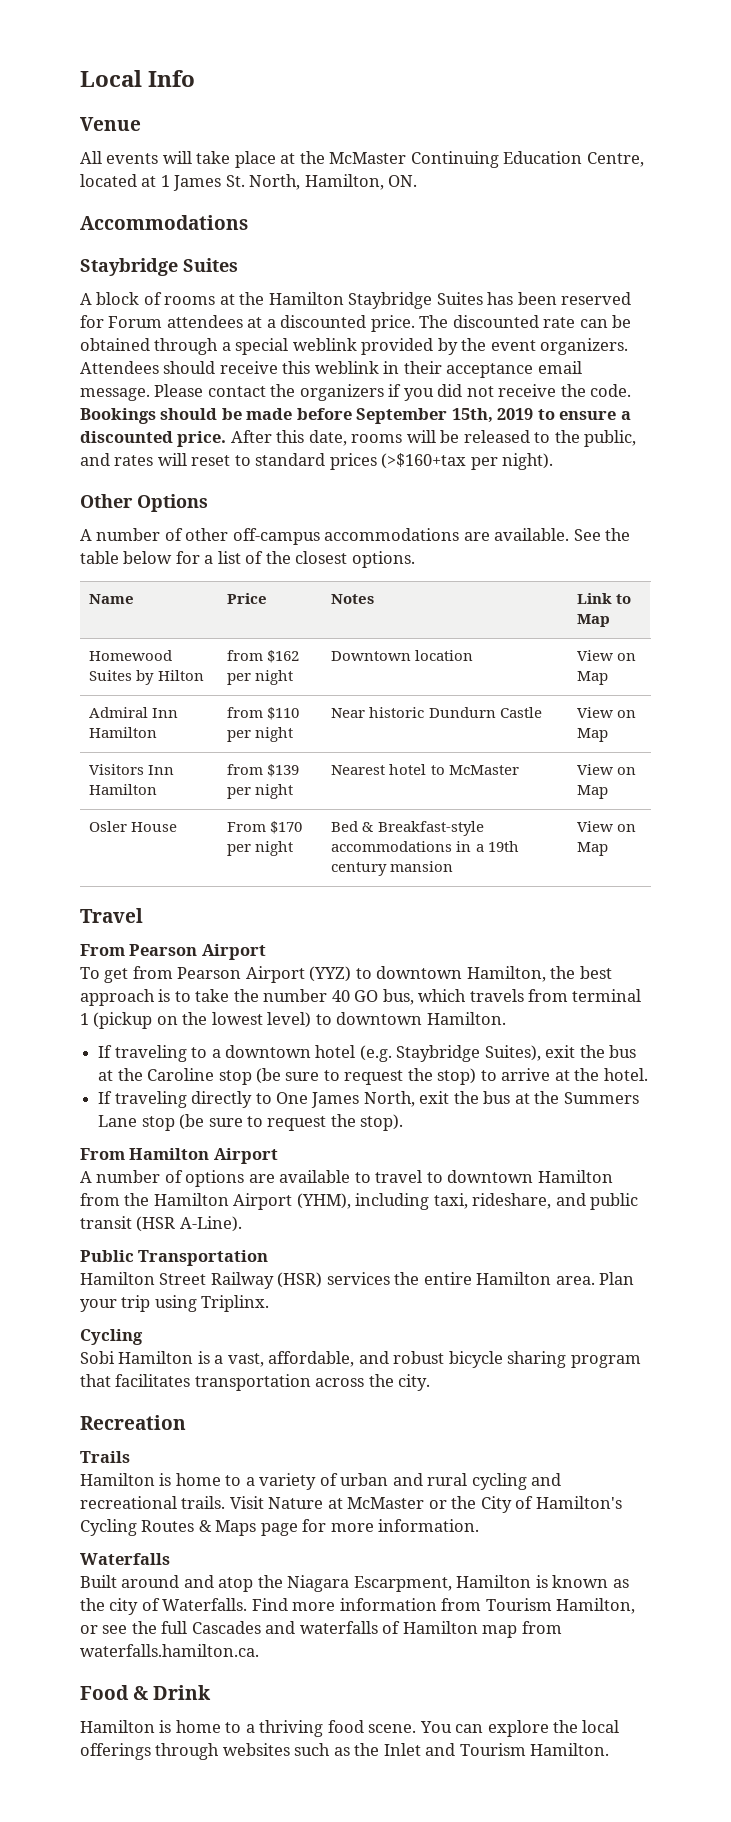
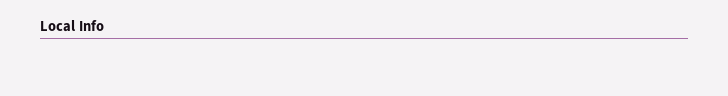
[80,117,141,131] [80,151,644,168] [80,174,418,191] [80,215,248,230] [80,258,238,276] [80,292,632,309] [80,315,632,332] [80,338,629,355] [80,361,582,378] [80,384,632,401] [80,408,631,424] [80,430,637,447] [80,453,554,470] [80,494,208,512] [80,528,631,545] [80,551,415,568] [89,594,135,604] [227,593,268,604] [331,594,375,604] [577,593,632,604] [577,614,611,627] [89,650,173,661] [89,670,204,685] [227,650,300,663] [227,670,294,685] [331,650,474,661] [577,650,637,661] [577,671,609,685] [89,707,179,718] [89,727,158,738] [227,707,300,720] [227,727,294,742] [331,707,542,718] [577,707,637,718] [577,728,609,742] [89,764,175,775] [89,784,158,795] [227,764,300,777] [227,784,294,799] [331,764,519,775] [577,764,637,775] [577,785,609,799] [89,821,178,832] [227,821,303,834] [227,841,294,856] [331,821,484,836] [331,841,519,852] [331,861,454,876] [577,821,637,832] [577,842,609,856] [80,908,143,923] [80,944,266,960] [80,966,612,983] [80,989,642,1006] [80,1012,506,1029] [98,1045,637,1062] [98,1068,648,1085] [98,1091,639,1108] [98,1114,404,1131] [80,1148,278,1164] [80,1170,613,1187] [80,1193,639,1210] [80,1216,242,1232] [80,1250,269,1266] [80,1272,635,1289] [80,1295,270,1312] [80,1329,143,1345] [80,1351,641,1368] [80,1374,431,1391] [80,1415,186,1430] [80,1451,130,1463] [80,1473,562,1490] [80,1496,622,1513] [80,1519,480,1536] [80,1553,170,1565] [80,1575,629,1592] [80,1598,636,1615] [80,1621,562,1638] [80,1644,259,1657] [80,1685,212,1700] [80,1720,620,1737] [80,1743,610,1760] // Venue // All events will take place at the McMaster Continuing Education Centre, located at 1 James St. North, Hamilton, ON. // Accommodations // Staybridge Suites // A block of rooms at the Hamilton Staybridge Suites has been reserved for Forum attendees at a discounted price. The discounted rate can be obtained through a special weblink provided by the event organizers. Attendees should receive this weblink in their acceptance email message. Please contact the organizers if you did not receive the code. Bookings should be made before September 15th, 2019 to ensure a discounted price. After this date, rooms will be released to the public, and rates will reset to standard prices (>$160+tax per night). // Other Options // A number of other off-campus accommodations are available. See the table below for a list of the closest options. // Name | Price | Notes | Link to Map // Homewood Suites by Hilton | from $162 per night | Downtown location | View on Map // Admiral Inn Hamilton | from $110 per night | Near historic Dundurn Castle | View on Map // Visitors Inn Hamilton | from $139 per night | Nearest hotel to McMaster | View on Map // Osler House | From $170 per night | Bed & Breakfast-style accommodations in a 19th century mansion | View on Map // Travel // From Pearson Airport // To get from Pearson Airport (YYZ) to downtown Hamilton, the best approach is to take the number 40 GO bus, which travels from terminal 1 (pickup on the lowest level) to downtown Hamilton. // If traveling to a downtown hotel (e.g. Staybridge Suites), exit the bus at the Caroline stop (be sure to request the stop) to arrive at the hotel. // If traveling directly to One James North, exit the bus at the Summers Lane stop (be sure to request the stop). // From Hamilton Airport // A number of options are available to travel to downtown Hamilton from the Hamilton Airport (YHM), including taxi, rideshare, and public transit (HSR A-Line). // Public Transportation // Hamilton Street Railway (HSR) services the entire Hamilton area. Plan your trip using Triplinx. // Cycling // Sobi Hamilton is a vast, affordable, and robust bicycle sharing program that facilitates transportation across the city. // Recreation // Trails // Hamilton is home to a variety of urban and rural cycling and recreational trails. Visit Nature at McMaster or the City of Hamilton's Cycling Routes & Maps page for more information. // Waterfalls // Built around and atop the Niagara Escarpment, Hamilton is known as the city of Waterfalls. Find more information from Tourism Hamilton, or see the full Cascades and waterfalls of Hamilton map from waterfalls.hamilton.ca. // Food & Drink // Hamilton is home to a thriving food scene. You can explore the local offerings through websites such as the Inlet and Tourism Hamilton. -> (104, 25) none

